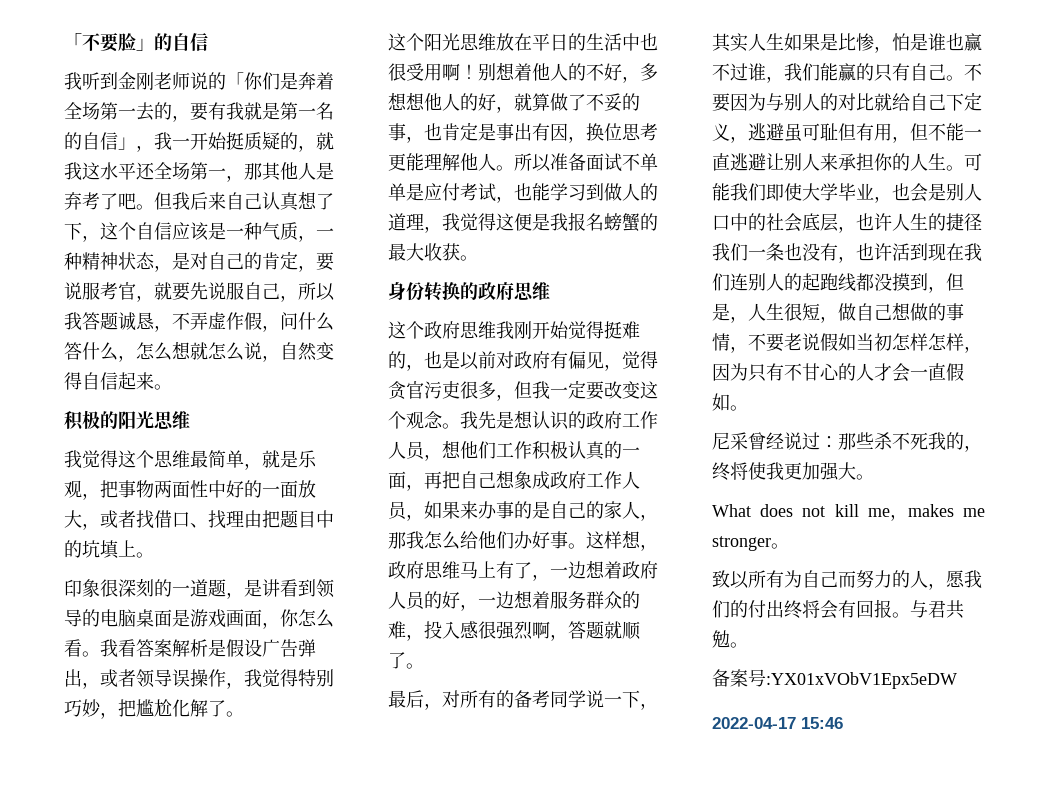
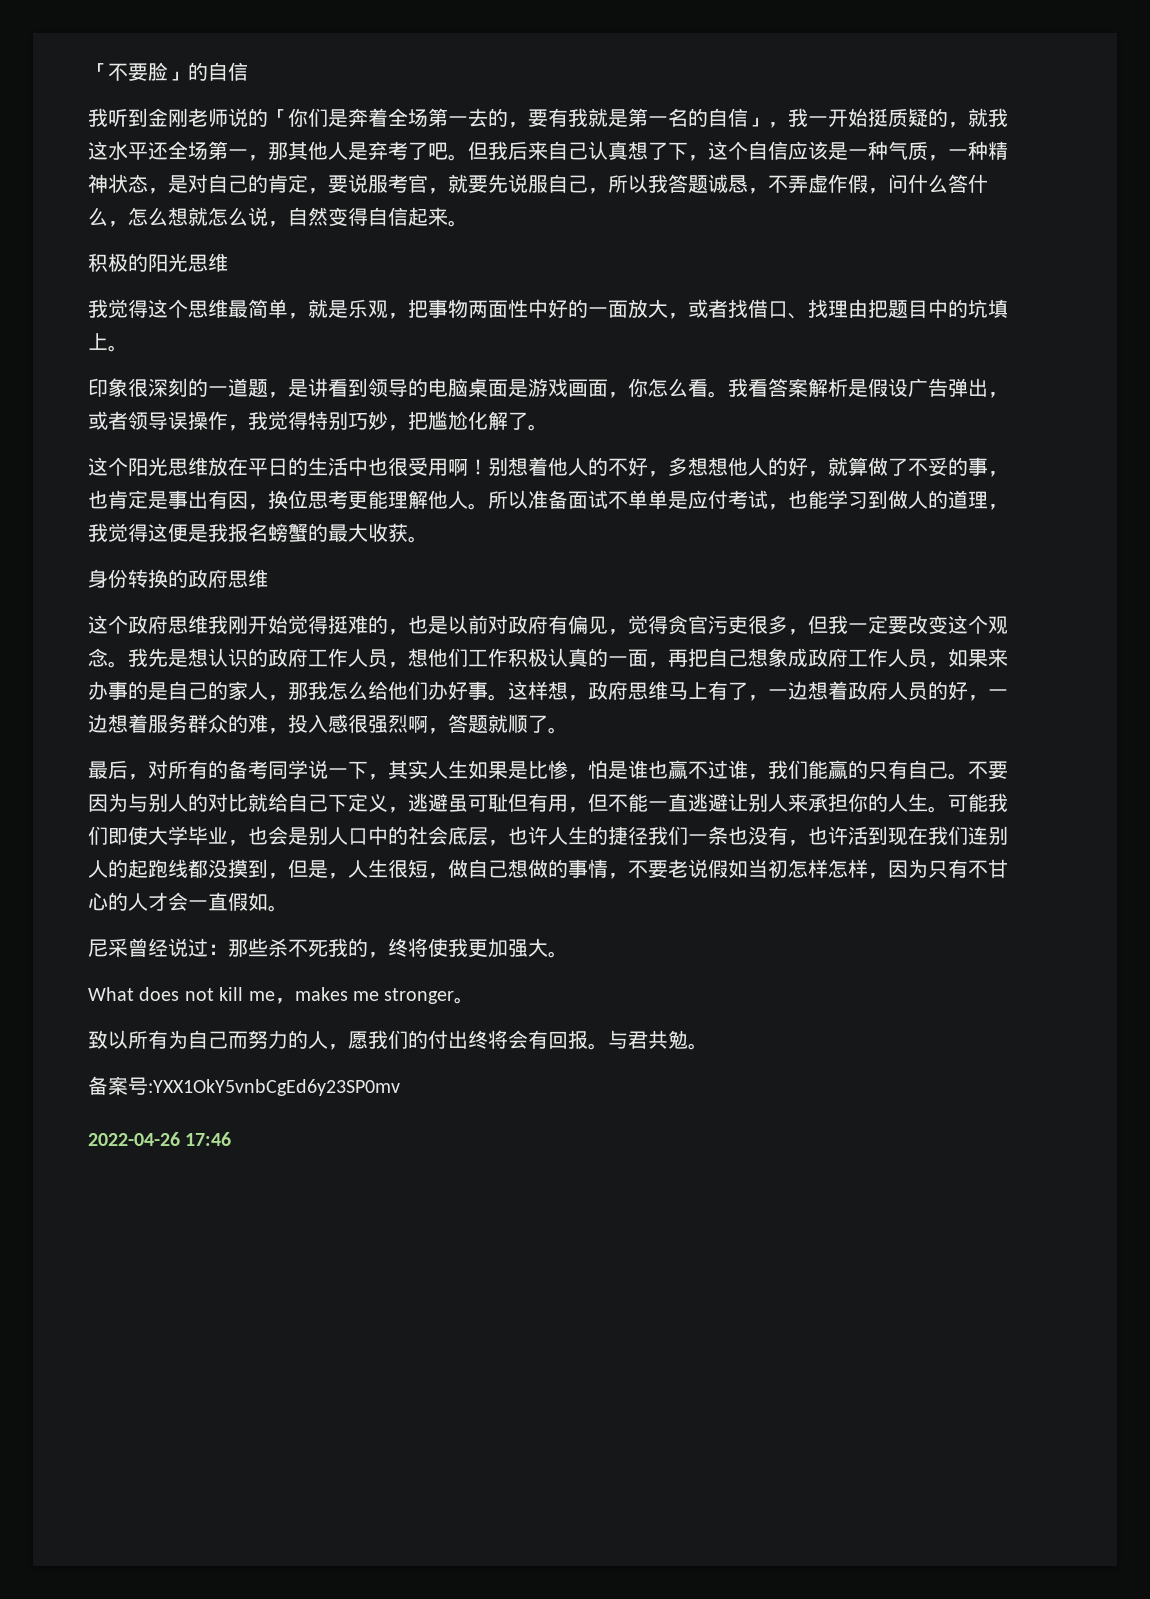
[766,672,957,689] [712,717,843,729] :YX01xVObV1Epx5eDW // 2022-04-17 15:46 -> [148,1079,400,1096] [88,1132,232,1146] :YXX1OkY5vnbCgEd6y23SP0mv // 2022-04-26 17:46

